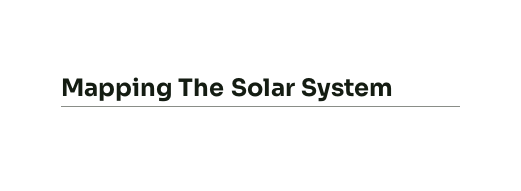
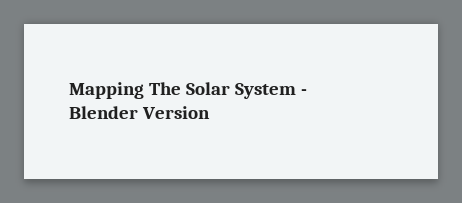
(394, 89) none -> [300,89,307,95] [69,106,210,119] - Blender Version

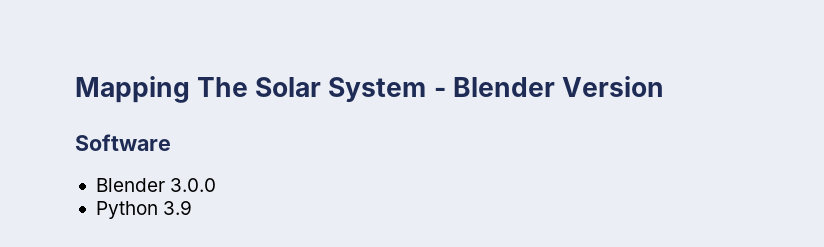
(210, 112) none -> [75,134,171,151] [95,178,217,192] [95,200,193,219] // Software // Blender 3.0.0 // Python 3.9

